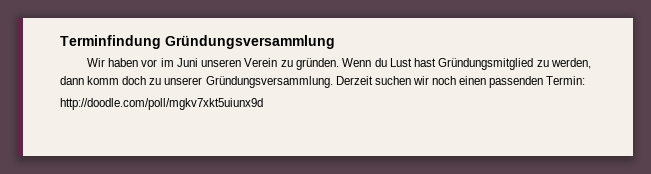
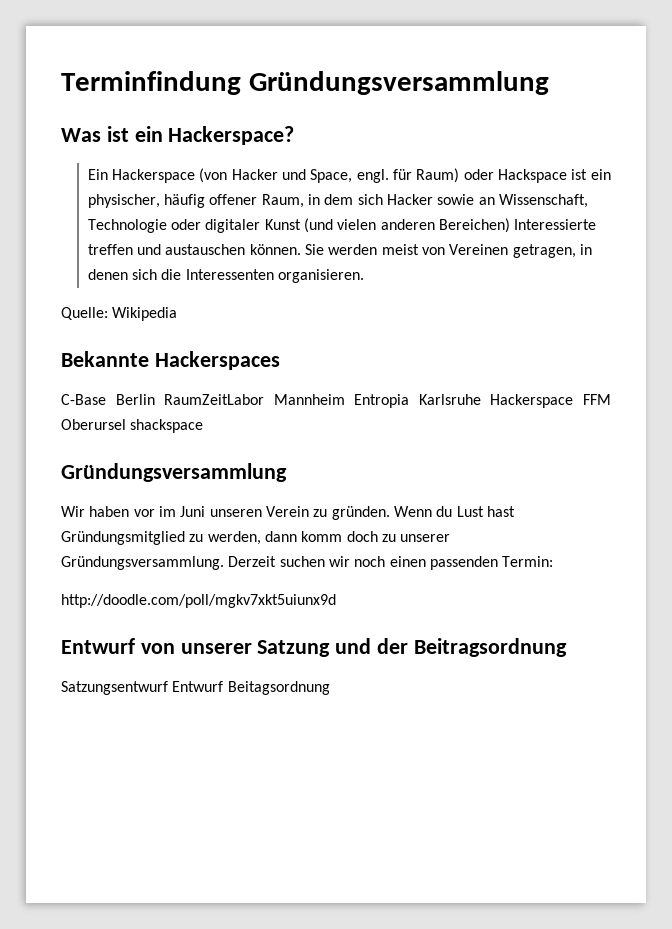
(335, 42) none -> [61,126,295,145] [87,168,611,183] [87,194,588,208] [87,218,597,233] [87,244,592,258] [87,269,365,283] [61,307,178,321] [61,351,280,370] [61,394,611,408] [61,419,204,433] [61,463,287,482] // Was ist ein Hackerspace? // Ein Hackerspace (von Hacker und Space, engl. für Raum) oder Hackspace ist ein physischer, häufig offener Raum, in dem sich Hacker sowie an Wissenschaft, Technologie oder digitaler Kunst (und vielen anderen Bereichen) Interessierte treffen und austauschen können. Sie werden meist von Vereinen getragen, in denen sich die Interessenten organisieren. // Quelle: Wikipedia // Bekannte Hackerspaces // C-Base Berlin RaumZeitLabor Mannheim Entropia Karlsruhe Hackerspace FFM Oberursel shackspace // Gründungsversammlung
(263, 104) none -> [61,638,567,657] [61,681,330,695] // Entwurf von unserer Satzung und der Beitragsordnung // Satzungsentwurf Entwurf Beitagsordnung

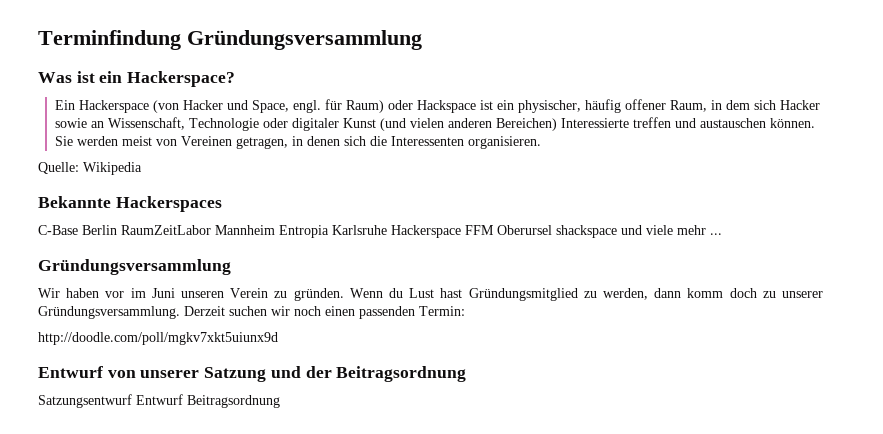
(204, 426) none -> [621,225,722,235] und viele mehr ...
[227,681,330,695] Beitagsordnung -> [187,395,280,408] Beitragsordnung

